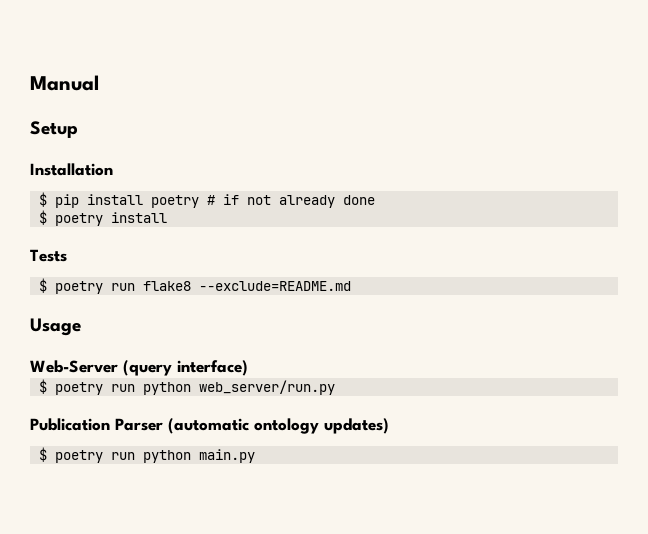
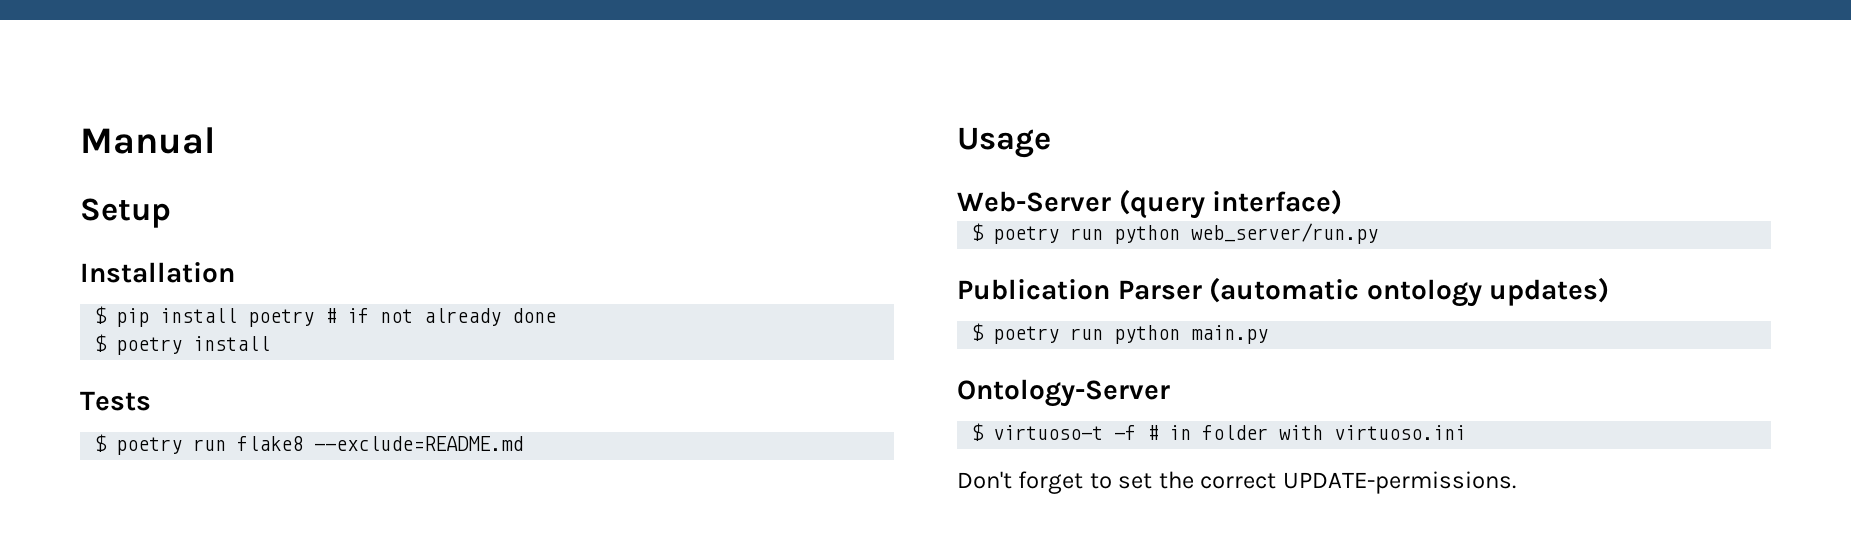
(255, 456) none -> [957,379,1170,407] [971,423,1467,441] [957,471,1516,494] // Ontology-Server // $ virtuoso-t -f # in folder with virtuoso.ini // Don't forget to set the correct UPDATE-permissions.

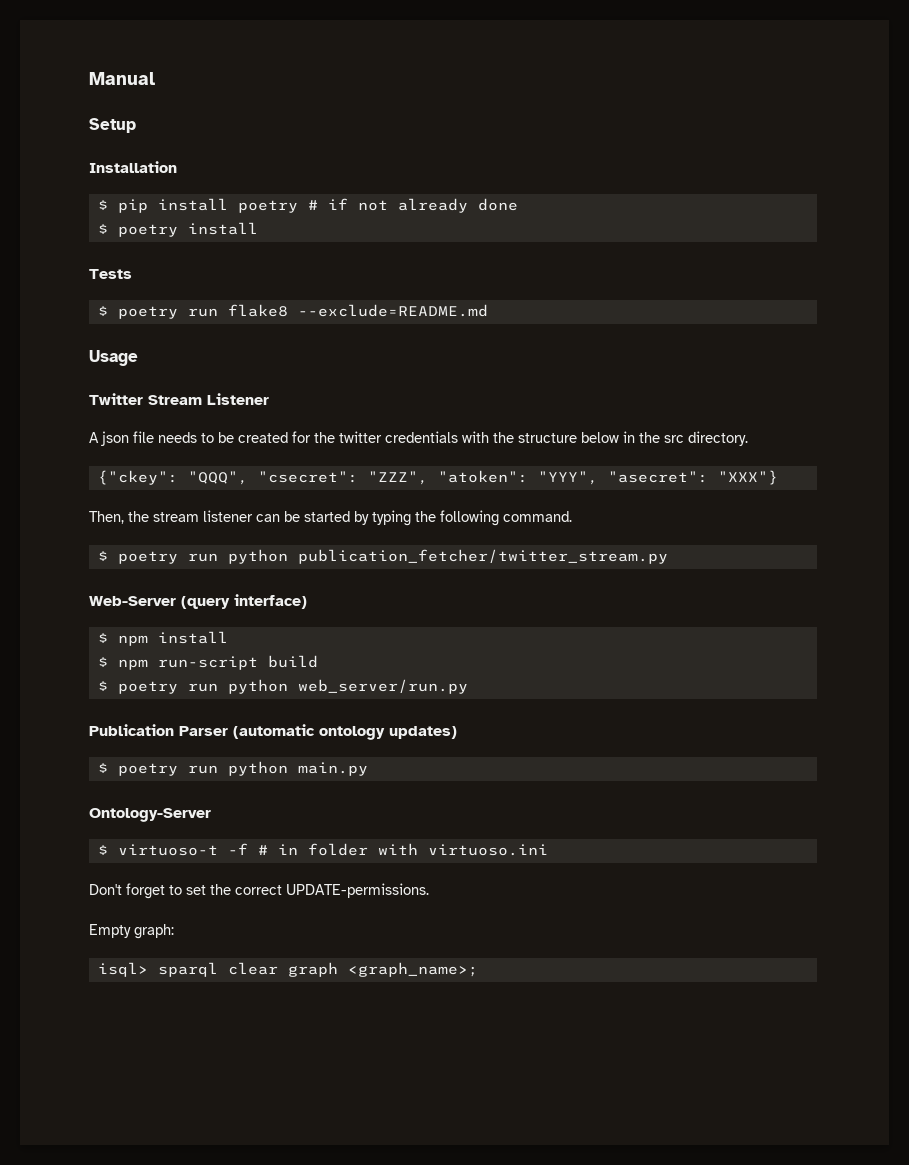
[957,189,1343,219] Web-Server (query interface) -> [89,393,269,405] [89,431,748,446] [97,470,778,485] [89,510,572,526] [97,549,668,564] [89,594,307,609] [97,631,228,646] [97,655,318,670] Twitter Stream Listener // A json file needs to be created for the twitter credentials with the structure below in the src directory. // {"ckey": "QQQ", "csecret": "ZZZ", "atoken": "YYY", "asecret": "XXX"} // Then, the stream listener can be started by typing the following command. // $ poetry run python publication_fetcher/twitter_stream.py // Web-Server (query interface) // $ npm install // $ npm run-script build
(1516, 482) none -> [89,924,174,939] [97,962,478,977] // Empty graph: // isql> sparql clear graph <graph_name>;

